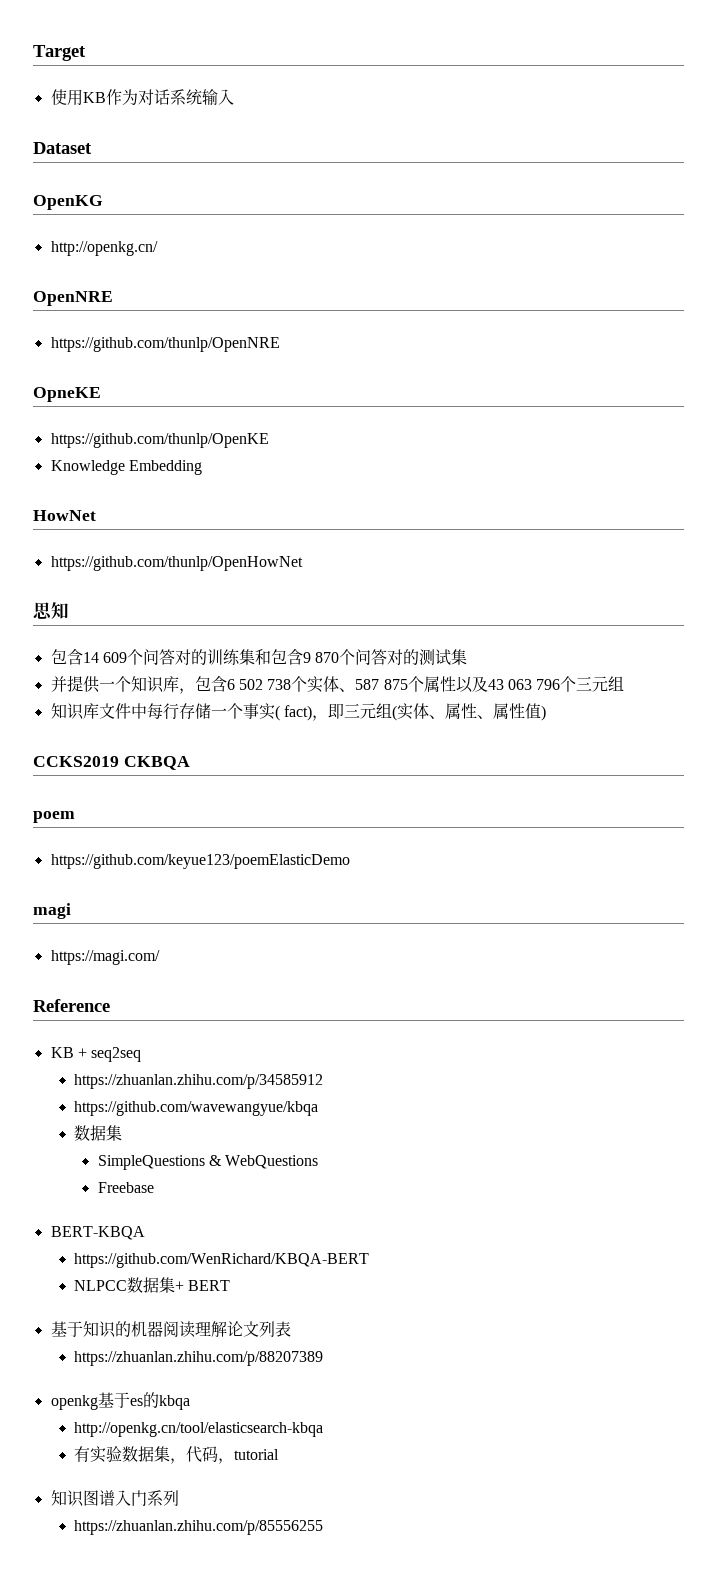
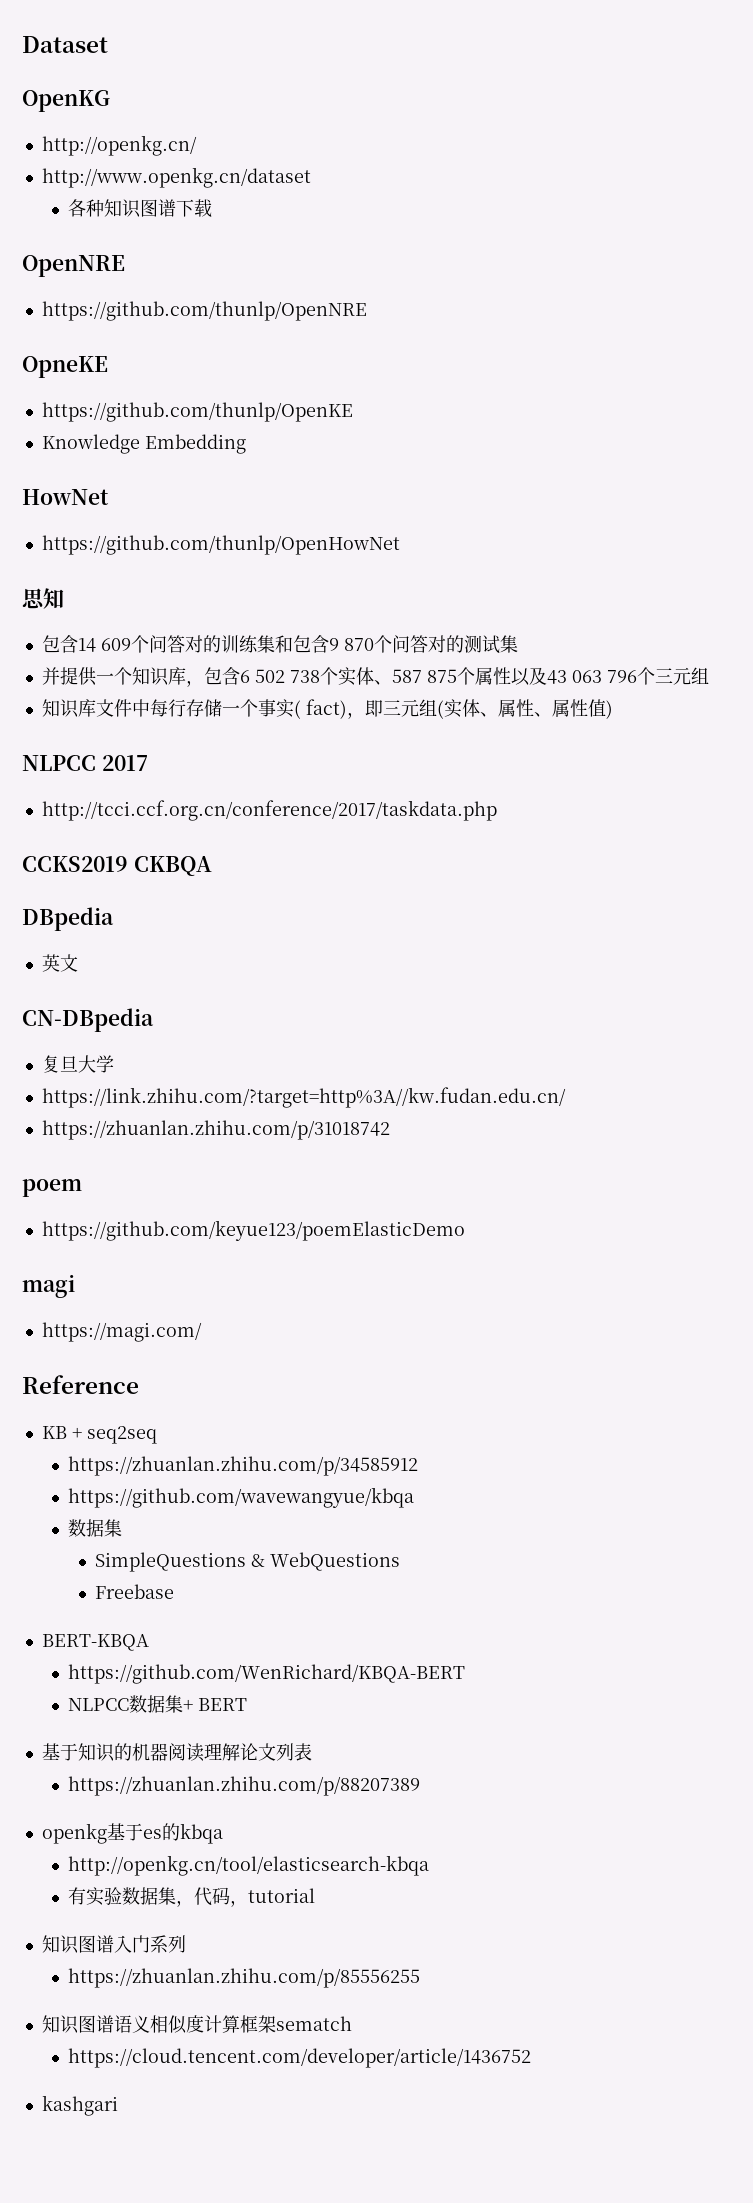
[33,45,86,61] [50,89,234,106] [33,142,92,154] [33,195,103,210] [50,241,158,256] Target // 使用KB作为对话系统输入 // Dataset // OpenKG // http://openkg.cn/ -> [22,36,108,53] [22,90,110,112] [41,135,197,156] [41,167,311,188] [68,199,213,218] Dataset // OpenKG // http://openkg.cn/ // http://www.openkg.cn/dataset // 各种知识图谱下载
(546, 713) none -> [22,755,148,771] [41,800,497,821] // NLPCC 2017 // http://tcci.ccf.org.cn/conference/2017/taskdata.php
(190, 763) none -> [22,907,114,931] [41,954,78,972] [22,1008,154,1032] [41,1055,114,1073] [41,1087,566,1108] [41,1120,390,1140] // DBpedia // 英文 // CN-DBpedia // 复旦大学 // https://link.zhihu.com/?target=http%3A//kw.fudan.edu.cn/ // https://zhuanlan.zhihu.com/p/31018742
(324, 1527) none -> [41,2015,352,2034] [68,2048,532,2068] [41,2095,118,2116] // 知识图谱语义相似度计算框架sematch // https://cloud.tencent.com/developer/article/1436752 // kashgari

